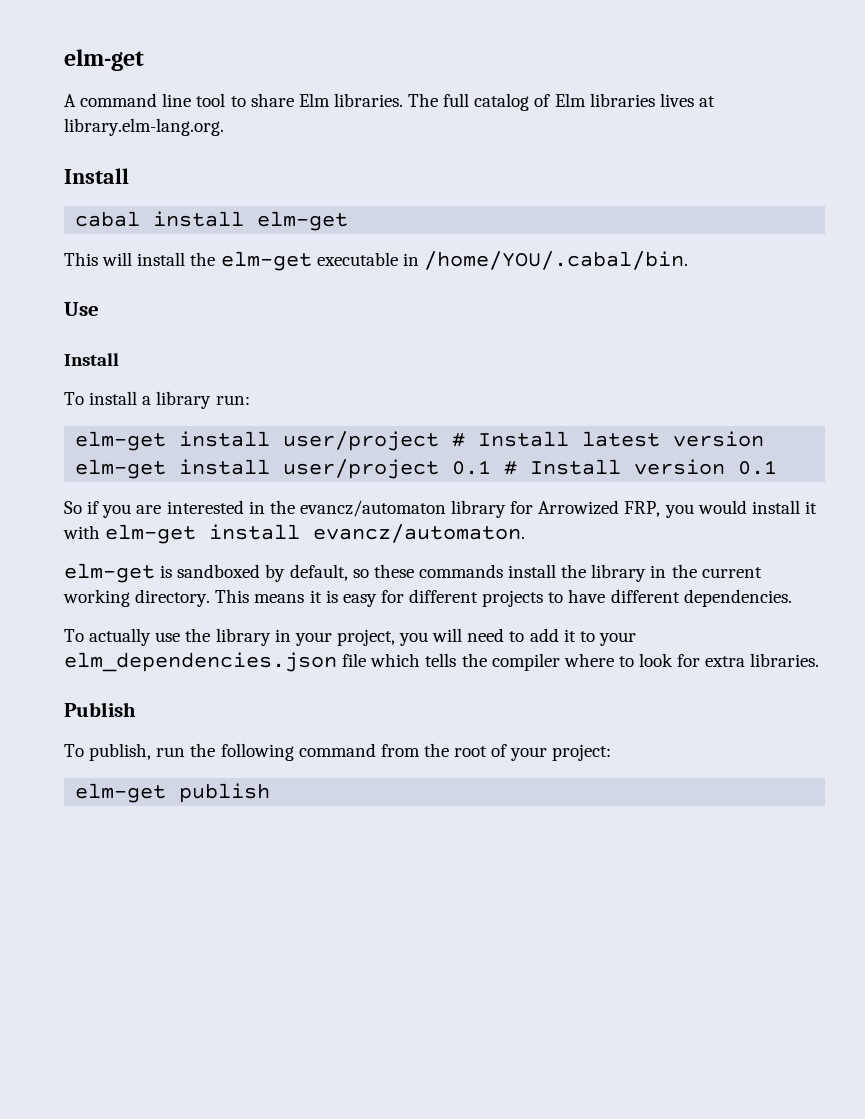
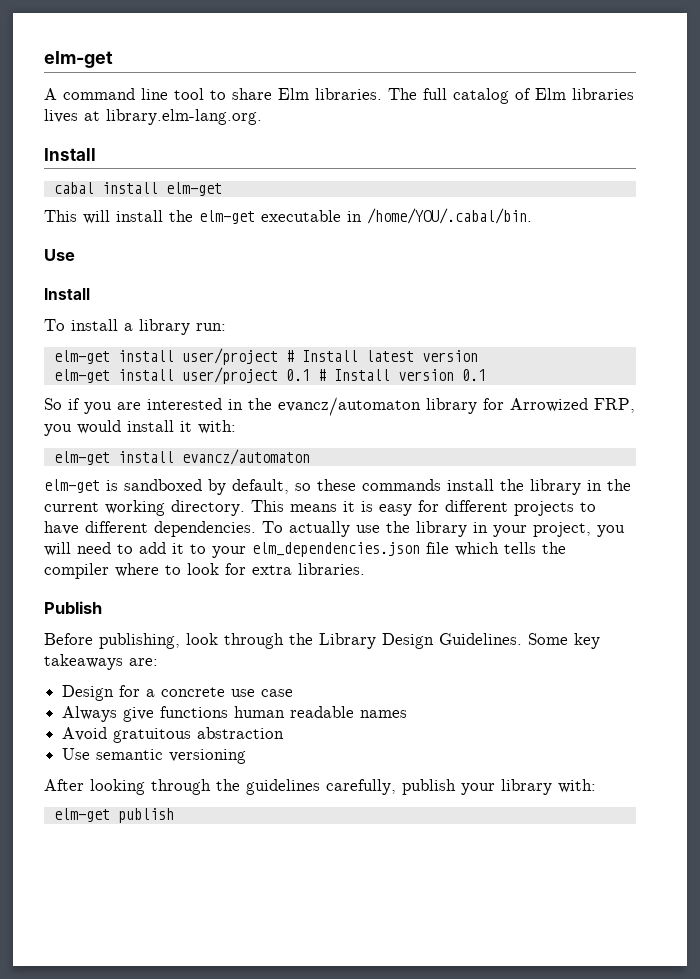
[63,524,526,544] with elm-get install evancz/automaton. -> [198,420,236,434] [53,449,310,465] with: // elm-get install evancz/automaton
(792, 598) // -> (256, 529) none
[64,743,612,761] To publish, run the following command from the root of your project: -> [44,633,600,649] [44,654,158,670] [62,685,294,701] [62,706,408,722] [62,727,285,743] [62,748,247,764] [44,779,596,795] Before publishing, look through the Library Design Guidelines. Some key takeaways are: // Design for a concrete use case // Always give functions human readable names // Avoid gratuitous abstraction // Use semantic versioning // After looking through the guidelines carefully, publish your library with:

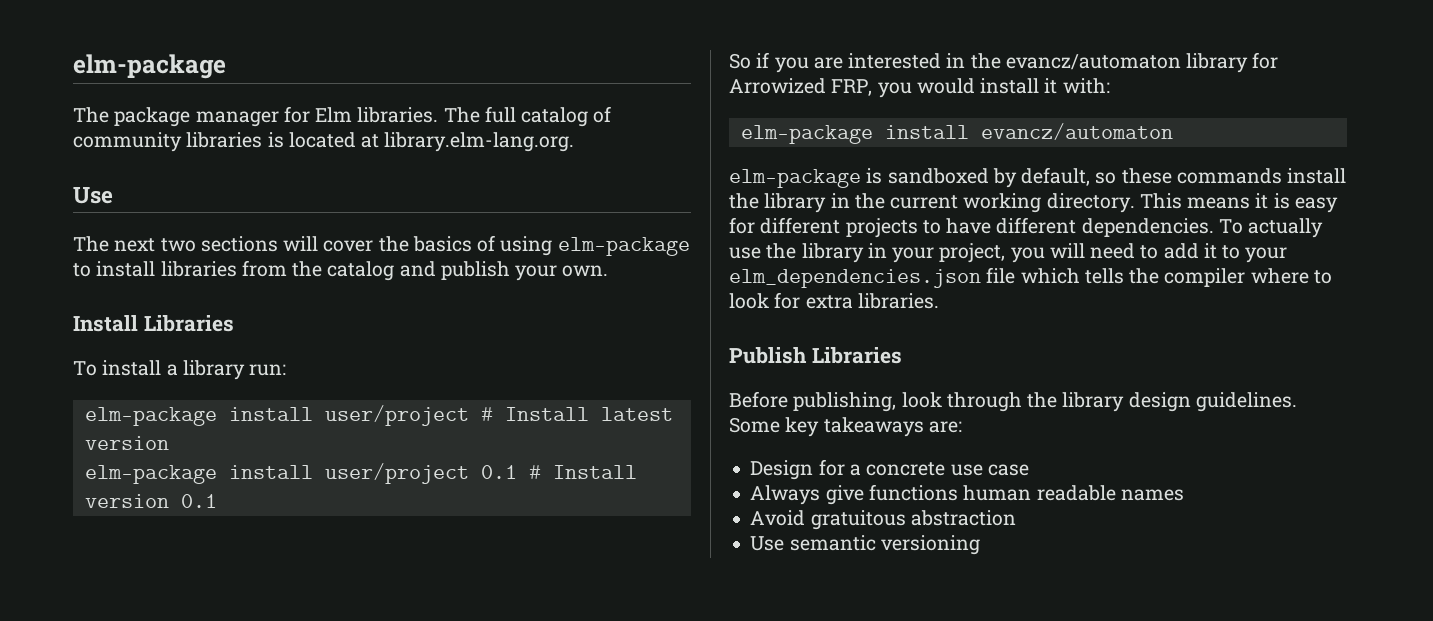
[44,51,113,68] [44,88,272,100] elm-get // A command line tool to share -> [73,54,226,79] [73,106,310,127] elm-package // The package manager for
[535,88,634,100] [44,109,262,125] [44,148,96,161] [53,182,222,196] [44,208,532,224] [44,249,75,261] [44,288,90,300] Elm libraries lives at library.elm-lang.org. // Install // cabal install elm-get // This will install the elm-get executable in /home/YOU/.cabal/bin. // Use // Install -> [73,132,575,152] [73,187,113,204] [73,235,690,256] [73,260,609,281] [73,315,234,332] community libraries is located at library.elm-lang.org. // Use // The next two sections will cover the basics of using elm-package to install libraries from the catalog and publish your own. // Install Libraries
[53,350,110,364] elm-get -> [84,407,217,426] elm-package
[53,369,110,383] elm-get -> [84,465,217,484] elm-package
[53,451,110,465] elm-get -> [740,125,873,144] elm-package
[44,479,100,493] elm-get -> [729,169,861,188] elm-package
(102, 607) none -> [811,347,902,364] Libraries
[319,633,522,649] Library Design Guidelines. -> [1062,392,1297,412] library design guidelines.
[44,779,596,795] [53,808,174,823] // After looking through the guidelines carefully, publish your library with: // elm-get publish -> (980, 545) none

